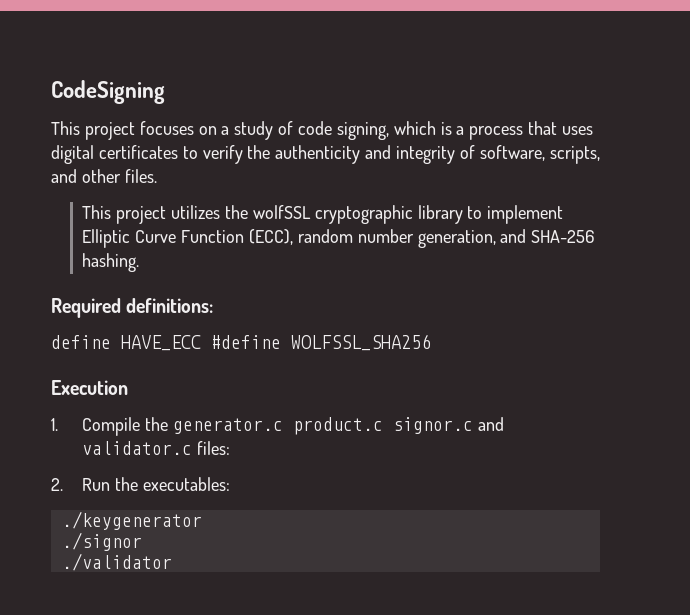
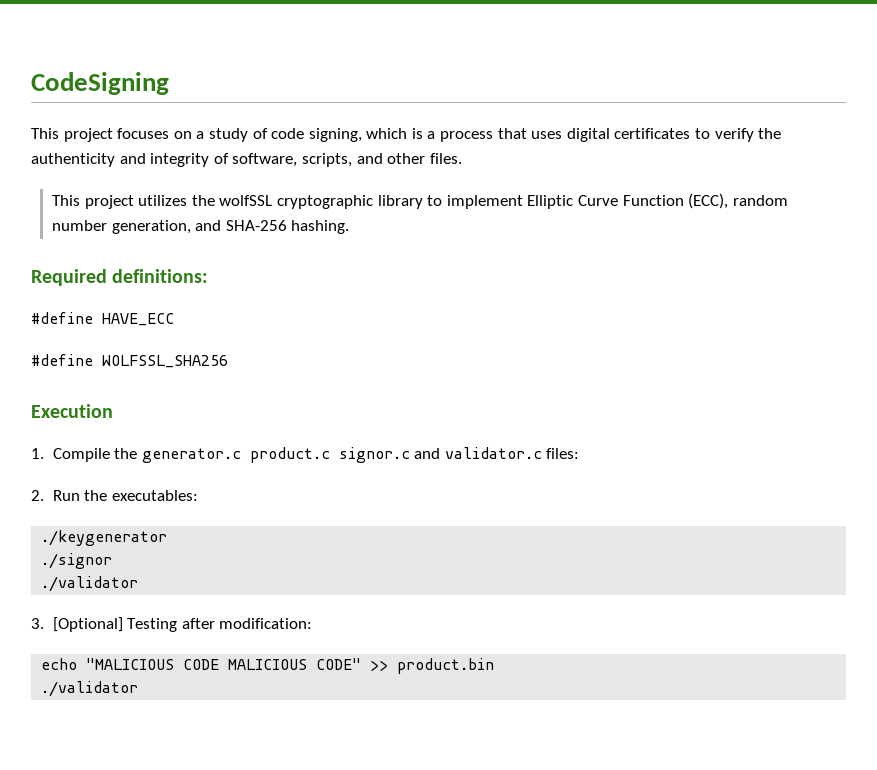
[51,335,111,349] define -> [31,312,93,324] #define
(201, 343) none -> (174, 319) //
(172, 562) none -> [31,617,313,632] [41,658,495,674] [41,681,139,697] // 3. [Optional] Testing after modification: // echo "MALICIOUS CODE MALICIOUS CODE" >> product.bin // ./validator

